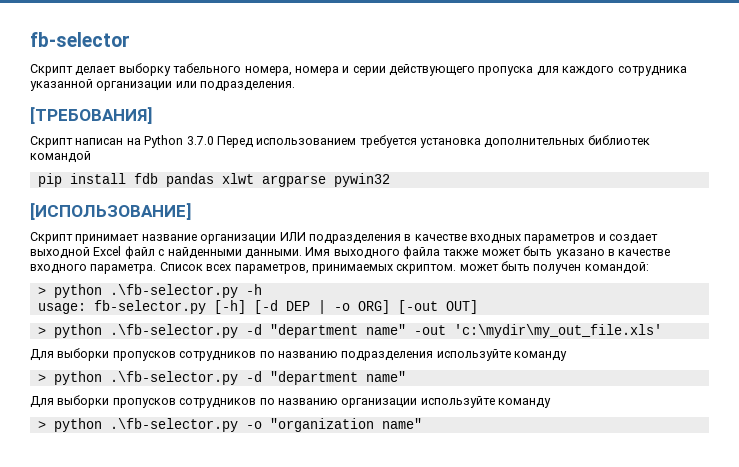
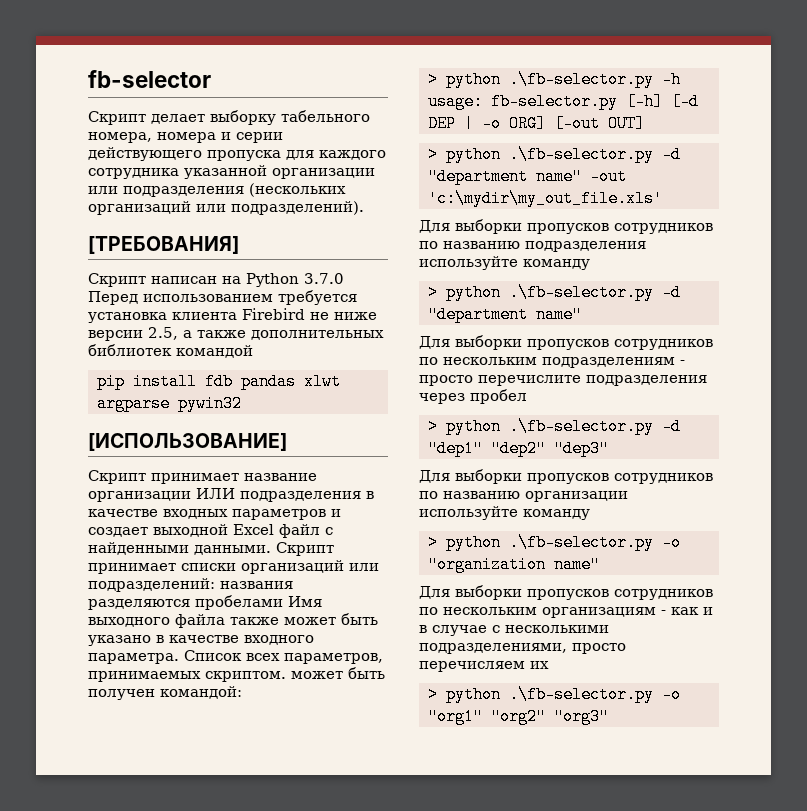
[200,81,296,91] подразделения. -> [123,183,346,197] [88,201,364,215] подразделения (нескольких организаций или подразделений).
(481, 143) none -> [172,308,377,320] [88,327,246,341] клиента Firebird не ниже версии 2.5, а также
(302, 254) none -> [276,542,334,556] [88,560,379,574] [88,578,293,592] [88,595,283,610] Скрипт принимает списки организаций или подразделений: названия разделяются пробелами
(406, 376) none -> [419,335,713,350] [419,357,685,368] [419,375,707,386] [419,389,527,404] [427,418,681,435] [427,440,609,457] // Для выборки пропусков сотрудников по нескольким подразделениям - просто перечислите подразделения через пробел // > python .\fb-selector.py -d "dep1" "dep2" "dep3"
(422, 423) none -> [419,585,713,600] [419,607,713,618] [419,625,609,636] [419,643,626,654] [419,661,549,672] [427,686,681,703] [427,708,609,725] // Для выборки пропусков сотрудников по нескольким организациям - как и в случае с несколькими подразделениями, просто перечисляем их // > python .\fb-selector.py -o "org1" "org2" "org3"

